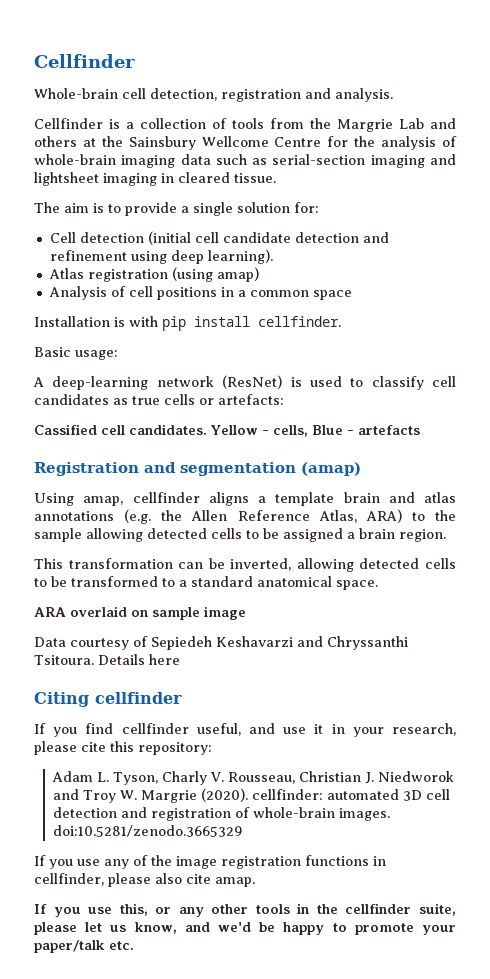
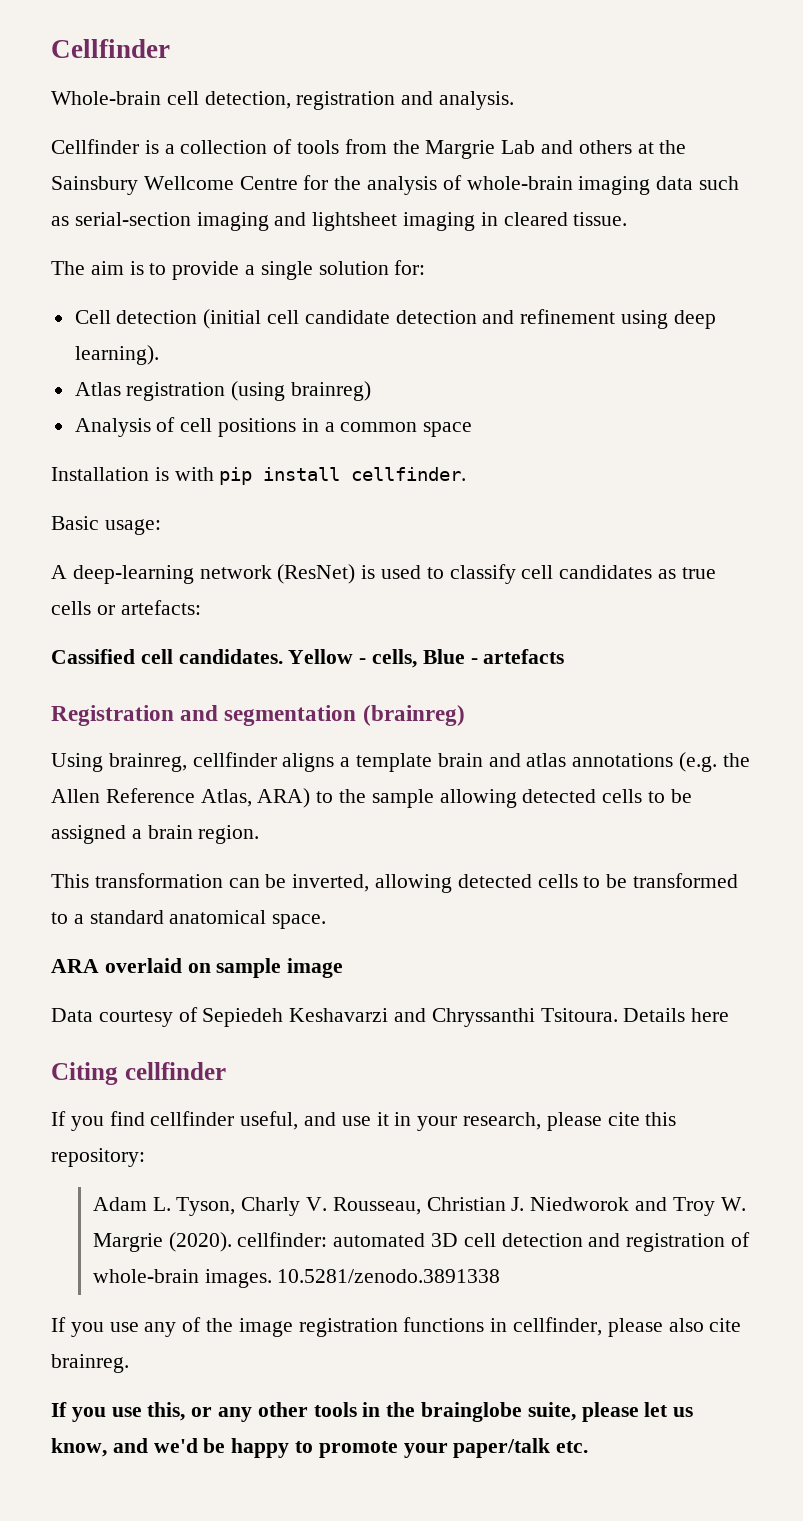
[216,267,259,282] amap) -> [291,381,372,401] brainreg)
[301,462,361,476] (amap) -> [362,705,465,726] (brainreg)
[83,496,124,506] amap, -> [108,753,187,772] brainreg,
[53,825,244,837] doi:10.5281/zenodo.3665329 -> [277,1269,501,1283] 10.5281/zenodo.3891338
[215,877,255,887] amap. -> [51,1354,129,1373] brainreg.
[345,903,412,914] cellfinder -> [421,1402,523,1422] brainglobe

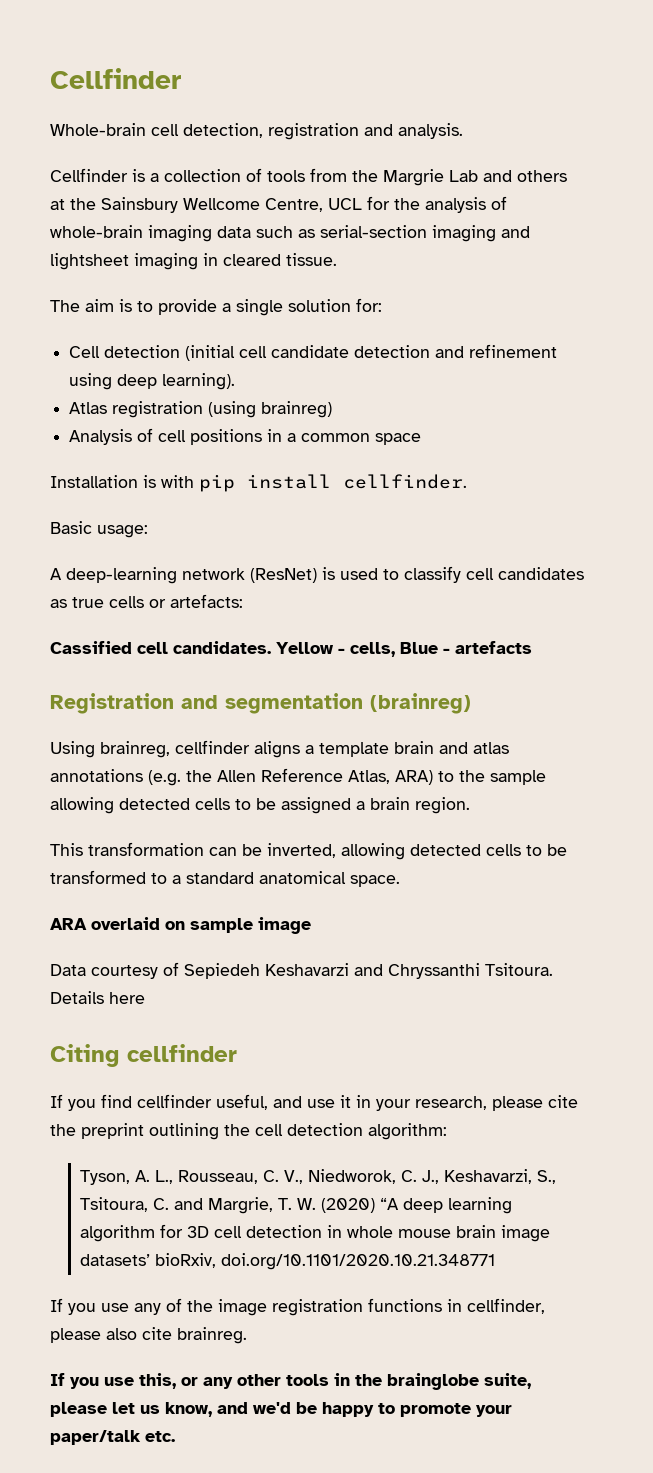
[239,176,298,190] Centre -> [265,198,362,212] Centre, UCL
[645,1112,677,1126] [51,1148,145,1167] [92,1197,746,1216] [92,1232,750,1252] [92,1269,501,1288] this repository: // Adam L. Tyson, Charly V. Rousseau, Christian J. Niedworok and Troy W. Margrie (2020). cellfinder: automated 3D cell detection and registration of whole-brain images. 10.5281/zenodo.3891338 -> [50,1123,447,1140] [80,1169,557,1185] [80,1197,513,1214] [80,1224,551,1242] [80,1253,496,1270] the preprint outlining the cell detection algorithm: // Tyson, A. L., Rousseau, C. V., Niedworok, C. J., Keshavarzi, S., Tsitoura, C. and Margrie, T. W. (2020) “A deep learning algorithm for 3D cell detection in whole mouse brain image datasets’ bioRxiv, doi.org/10.1101/2020.10.21.348771

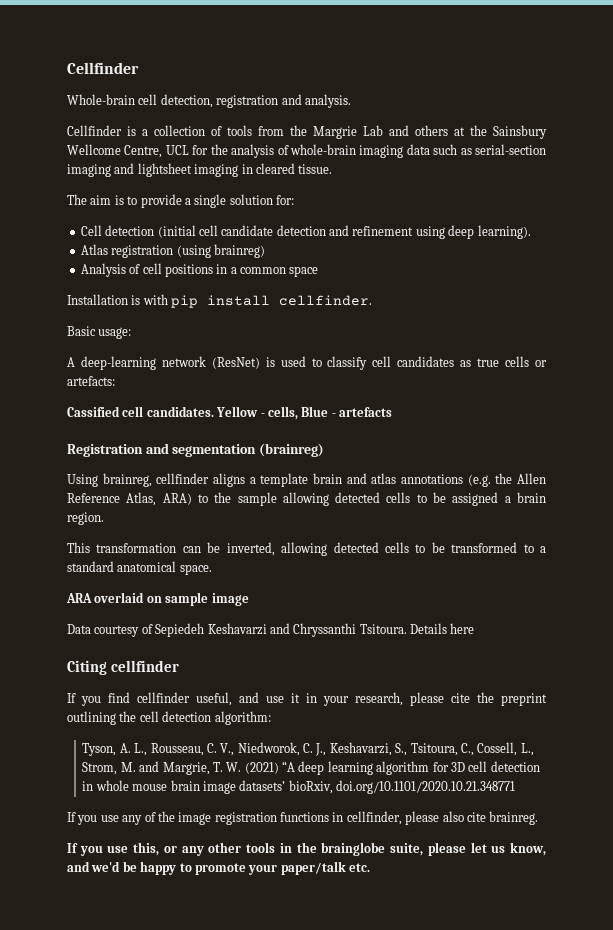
[153,1198,170,1210] C. -> [460,742,534,756] [82,762,136,775] C., Cossell, L., Strom, M.
[321,1198,376,1213] (2020) -> [244,762,279,774] (2021)

